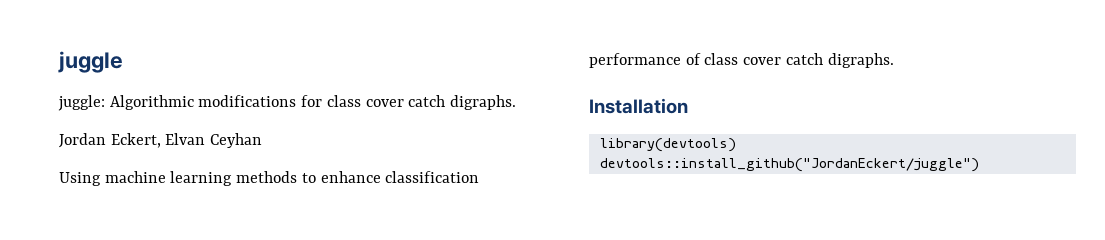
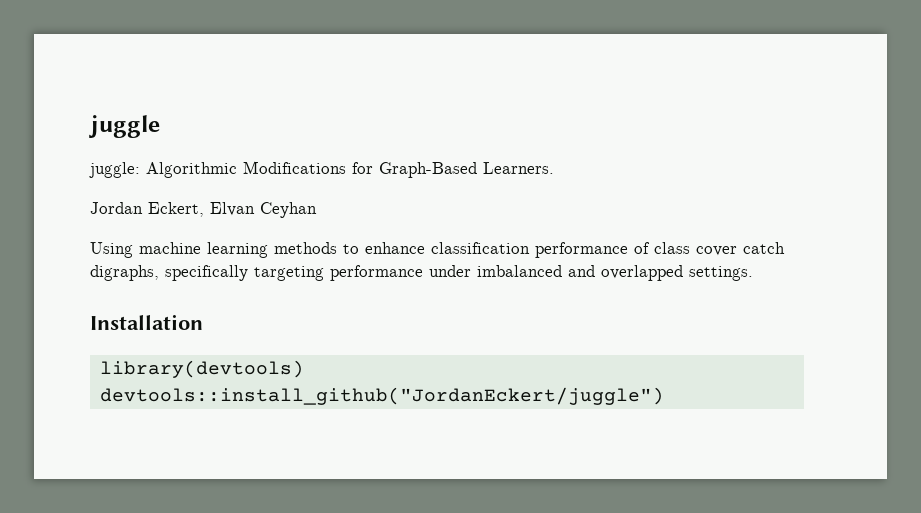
[198,95,517,110] modifications for class cover catch digraphs. -> [243,161,554,178] Modifications for Graph-Based Learners.
[827,53,894,68] digraphs. -> [90,265,753,281] digraphs, specifically targeting performance under imbalanced and overlapped settings.

